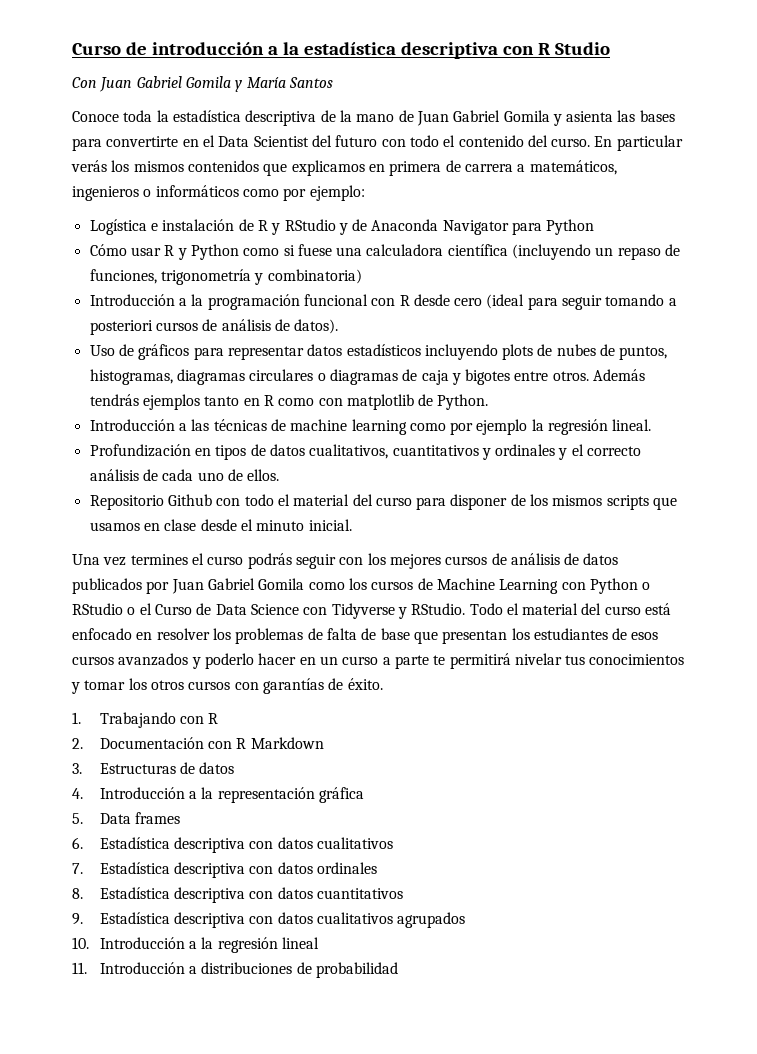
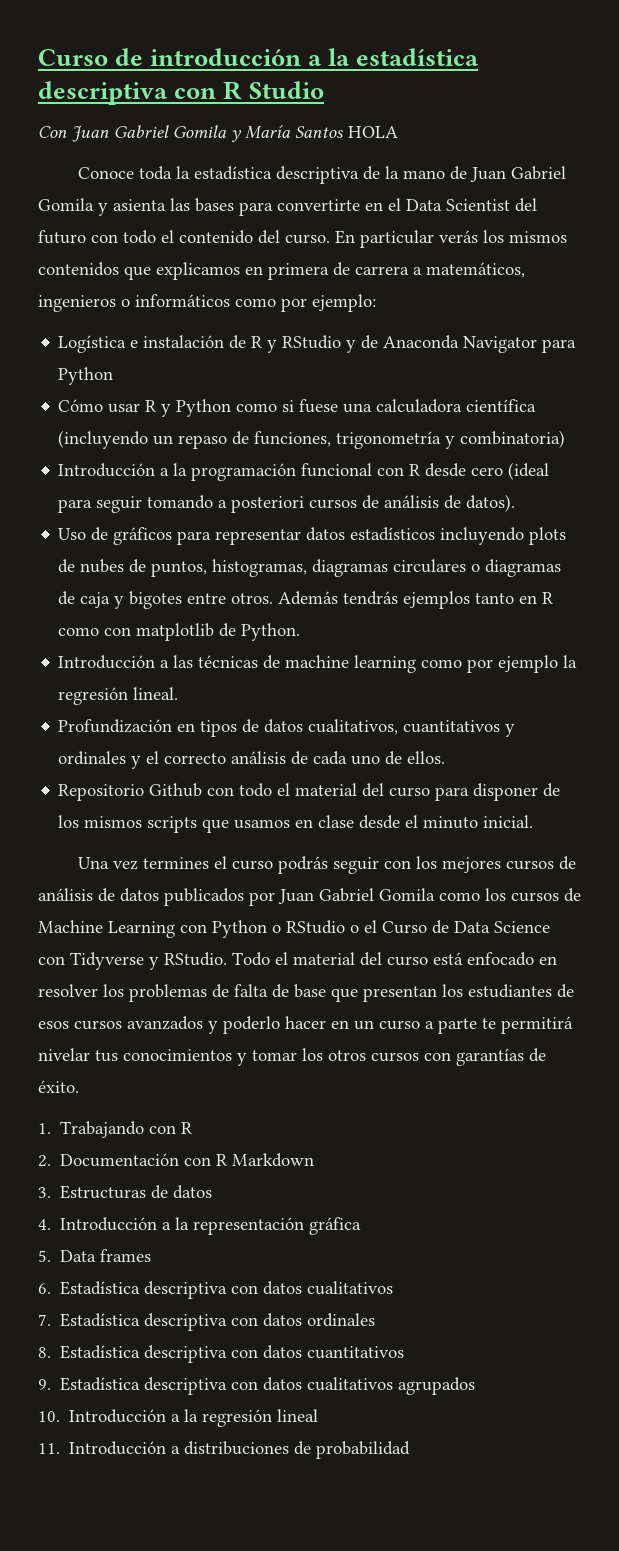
(333, 82) none -> [348,126,398,138] HOLA

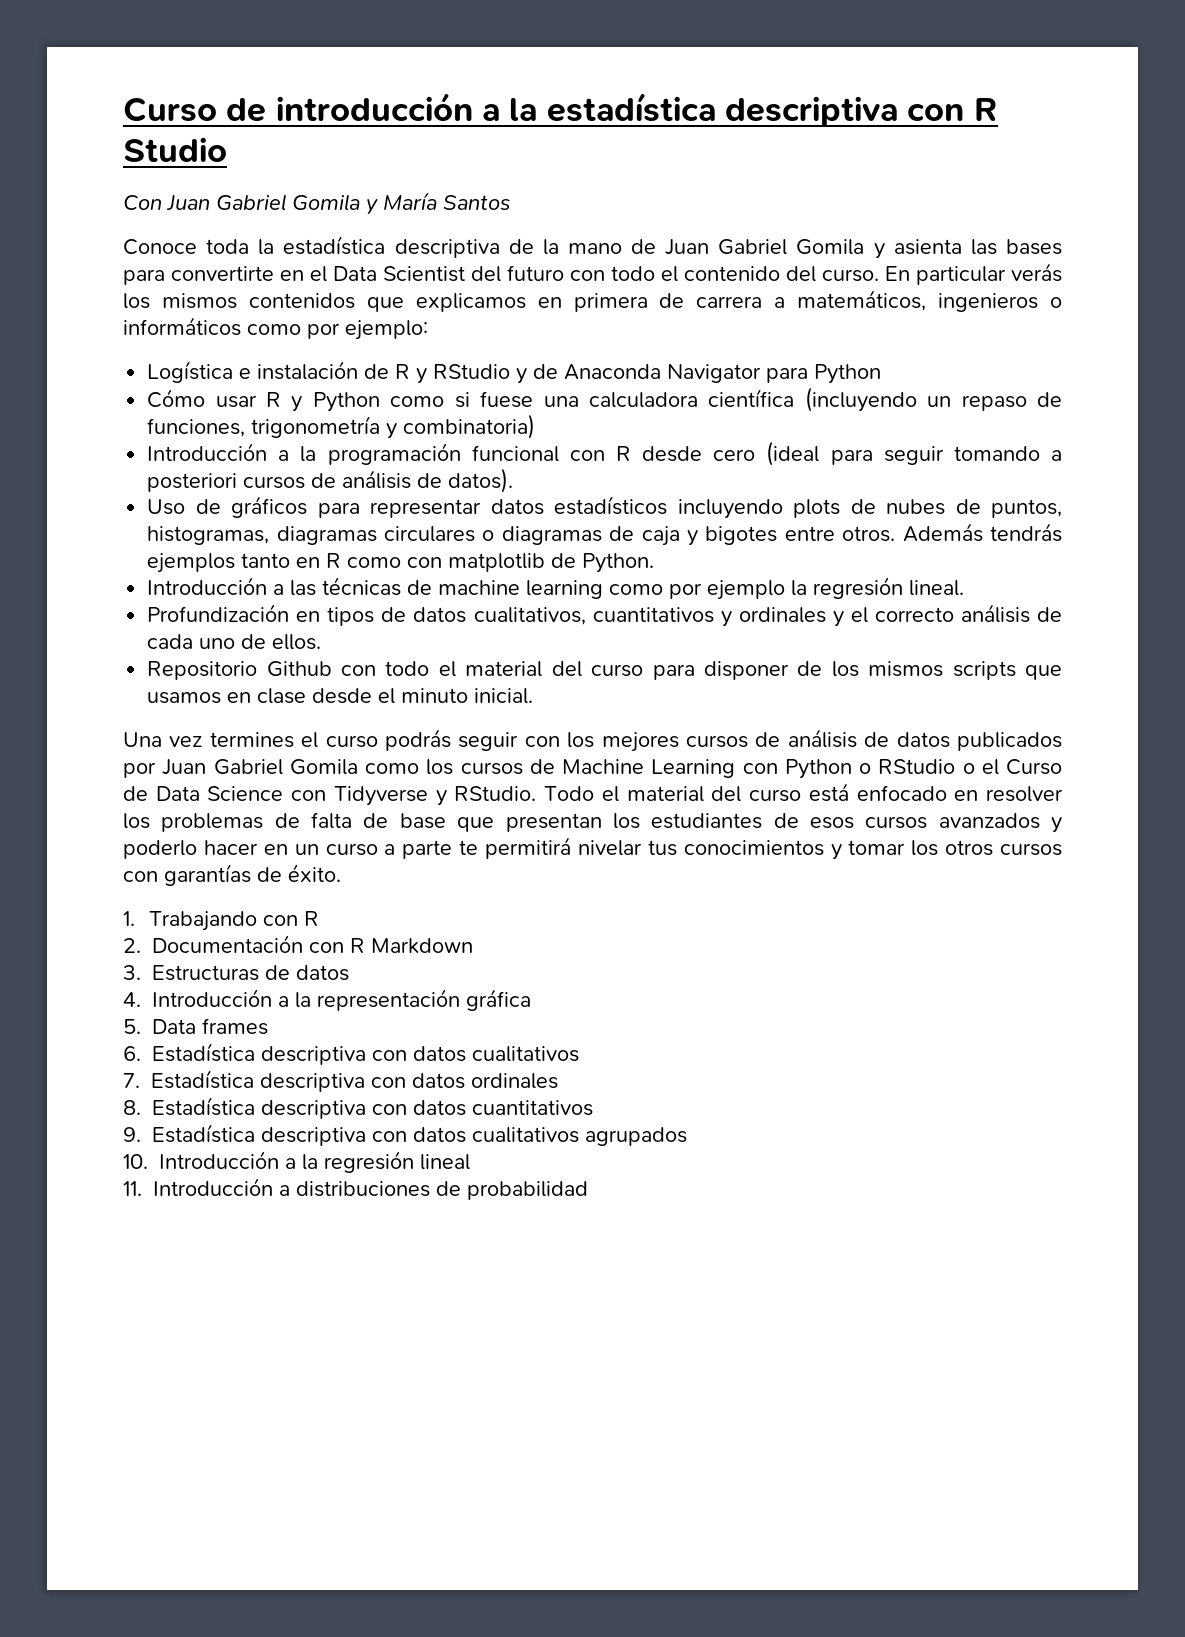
[348,126,398,138] HOLA -> (511, 202) none

